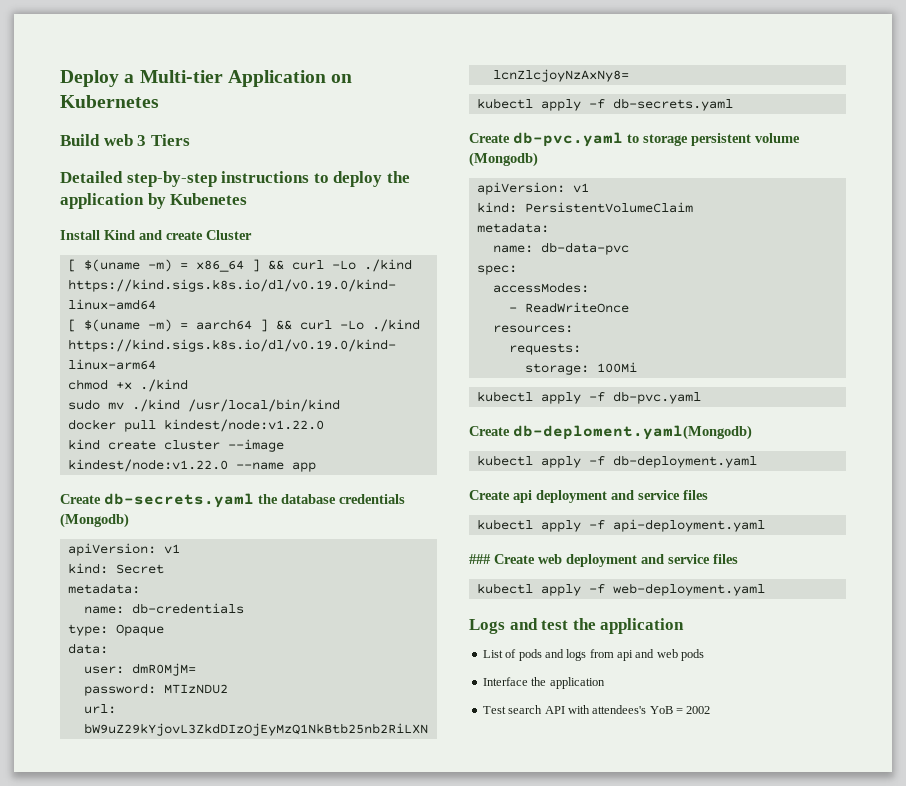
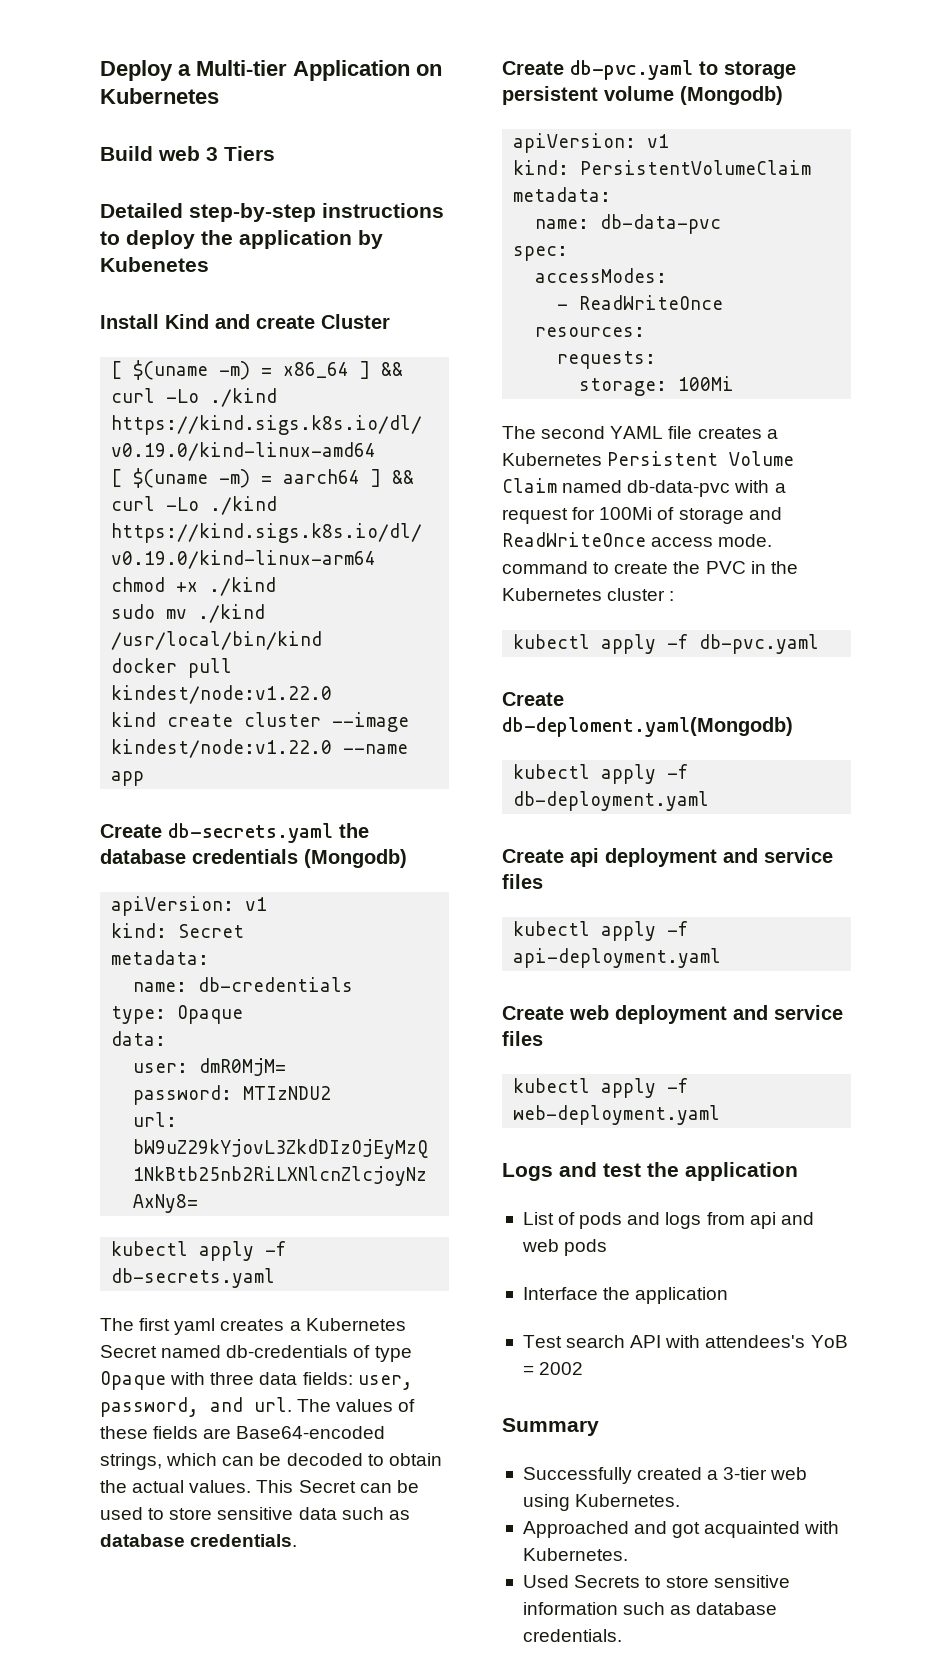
(733, 104) none -> [100,1318,406,1335] [100,1345,412,1362] [100,1371,413,1390] [100,1397,416,1417] [100,1426,386,1439] [100,1453,442,1470] [100,1480,419,1493] [100,1507,410,1520] [100,1534,298,1547] // The first yaml creates a Kubernetes Secret named db-credentials of type Opaque with three data fields: user, password, and url. The values of these fields are Base64-encoded strings, which can be decoded to obtain the actual values. This Secret can be used to store sensitive data such as database credentials.
(637, 367) none -> [502,426,778,439] [502,451,795,466] [502,478,786,497] [502,507,782,524] [502,532,773,547] [502,561,798,574] [502,588,675,601] // The second YAML file creates a Kubernetes Persistent Volume Claim named db-data-pvc with a request for 100Mi of storage and ReadWriteOnce access mode. command to create the PVC in the Kubernetes cluster :
[469,554,491,564] ### -> (722, 958) none
(711, 710) none -> [502,1418,599,1436] [522,1467,808,1484] [522,1494,681,1511] [522,1521,840,1538] [522,1548,628,1561] [522,1575,791,1588] [522,1602,778,1615] [522,1629,622,1642] // Summary // Successfully created a 3-tier web using Kubernetes. // Approached and got acquainted with Kubernetes. // Used Secrets to store sensitive information such as database credentials.

